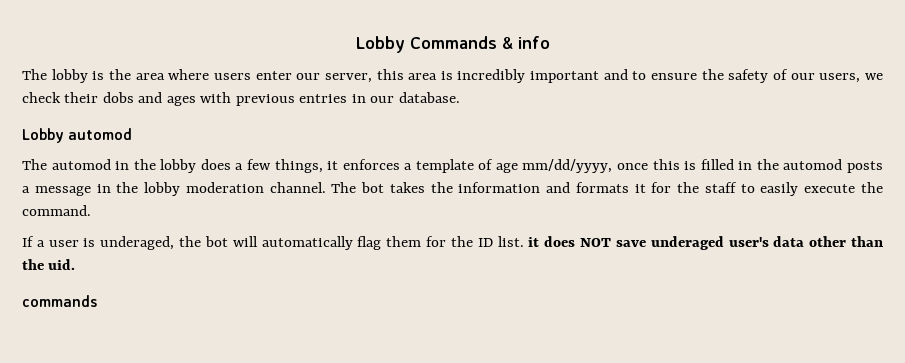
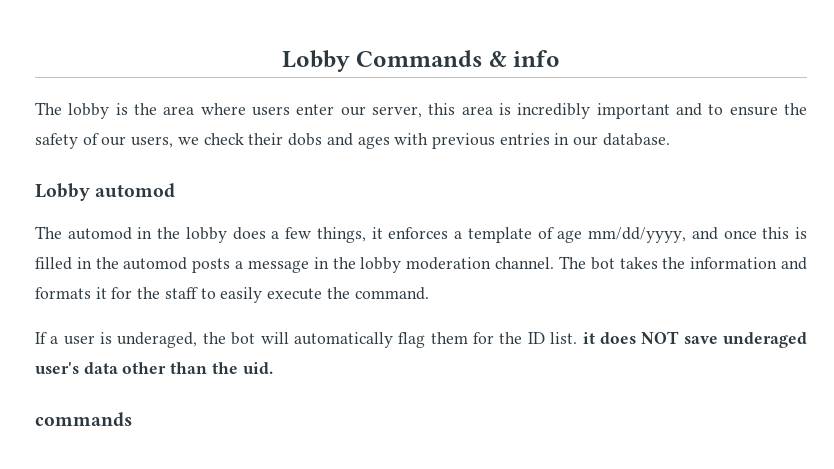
(613, 166) none -> [691,227,718,240] and

